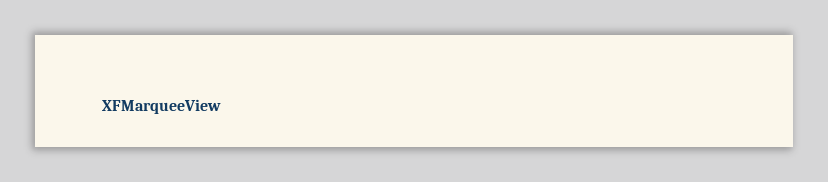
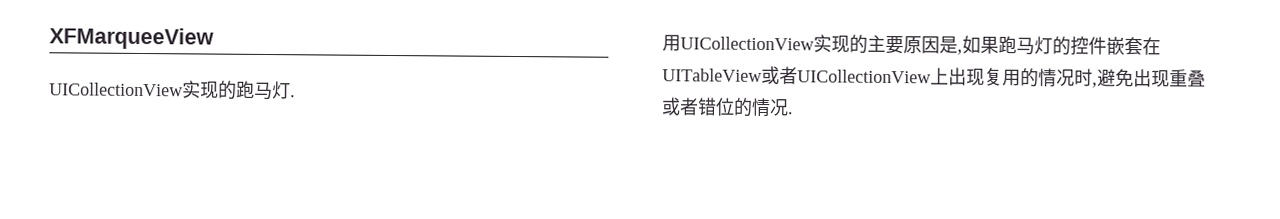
(221, 106) none -> [49,80,296,101] [662,34,1161,56] [662,65,1206,88] [661,97,793,118] // UICollectionView实现的跑马灯. // 用UICollectionView实现的主要原因是,如果跑马灯的控件嵌套在UITableView或者UICollectionView上出现复用的情况时,避免出现重叠或者错位的情况.

